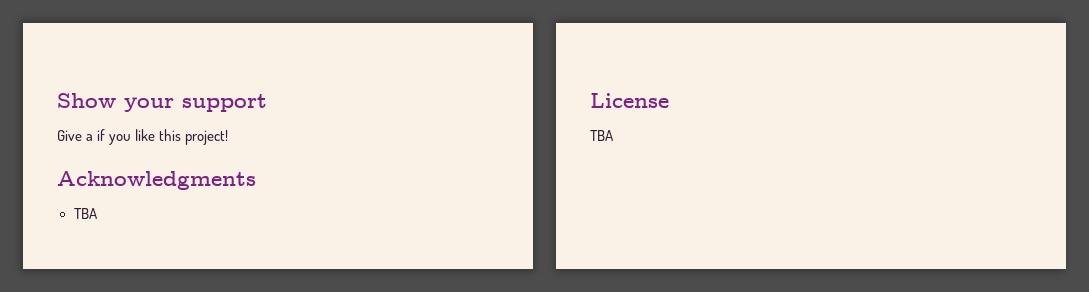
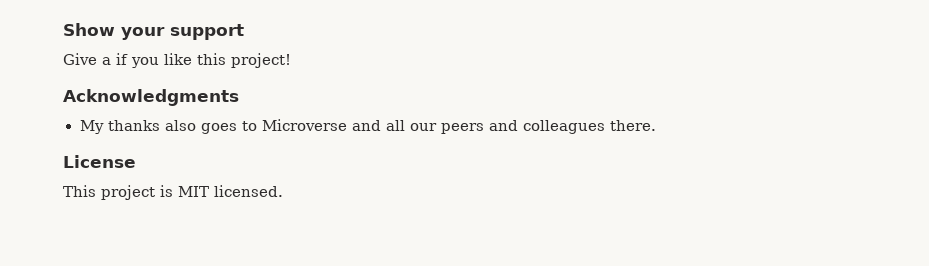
[73,208,97,219] [590,93,669,108] [590,130,613,141] TBA // License // TBA -> [79,119,656,134] [63,155,136,168] [63,185,283,200] My thanks also goes to Microverse and all our peers and colleagues there. // License // This project is MIT licensed.

